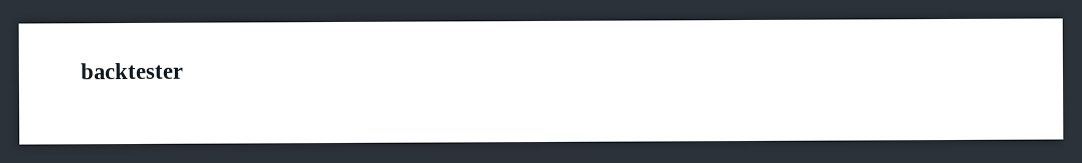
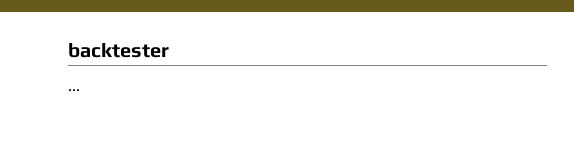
(183, 71) none -> [68,89,80,91] // ...

